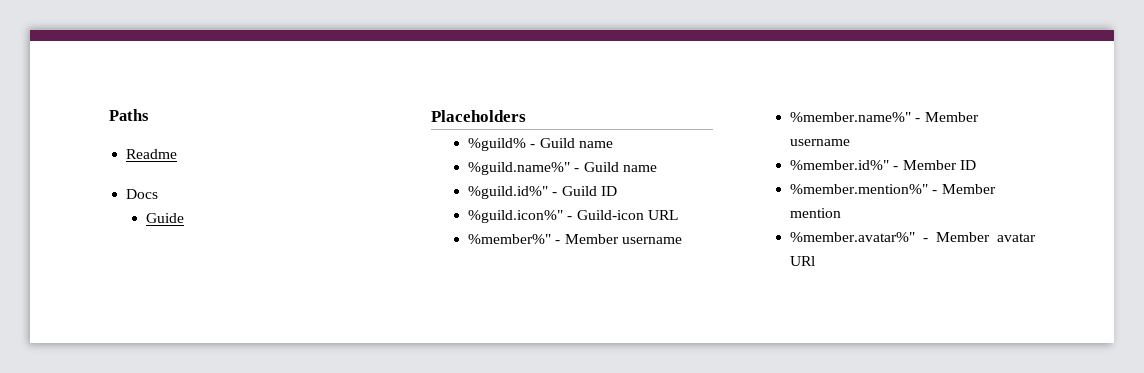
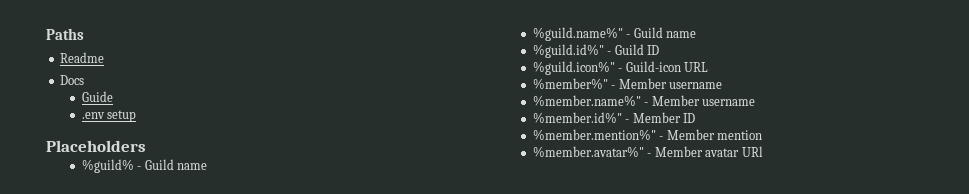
(185, 218) none -> [81,110,137,122] // .env setup

